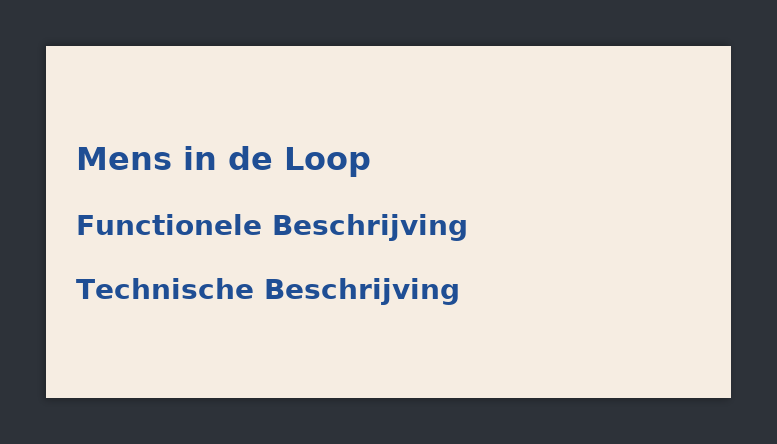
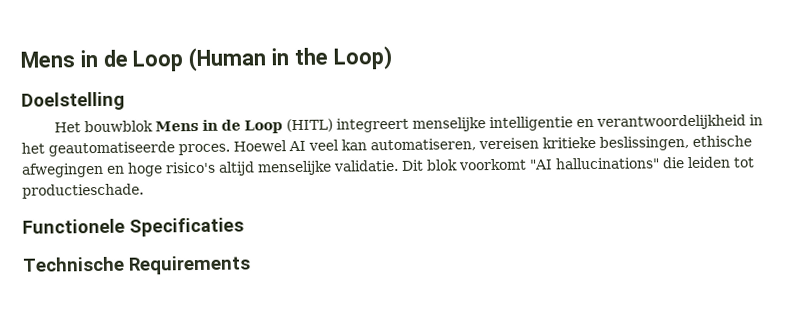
[76,146,371,177] Mens in de Loop -> [20,46,393,72] [21,91,125,111] [54,114,764,134] [21,135,752,157] [21,156,755,178] [22,183,144,199] Mens in de Loop (Human in the Loop) // Doelstelling // Het bouwblok Mens in de Loop (HITL) integreert menselijke intelligentie en verantwoordelijkheid in het geautomatiseerde proces. Hoewel AI veel kan automatiseren, vereisen kritieke beslissingen, ethische afwegingen en hoge risico's altijd menselijke validatie. Dit blok voorkomt "AI hallucinations" die leiden tot productieschade.
[271,214,468,241] Beschrijving -> [129,217,244,237] Specificaties
[263,278,460,305] Beschrijving -> [128,255,251,275] Requirements

